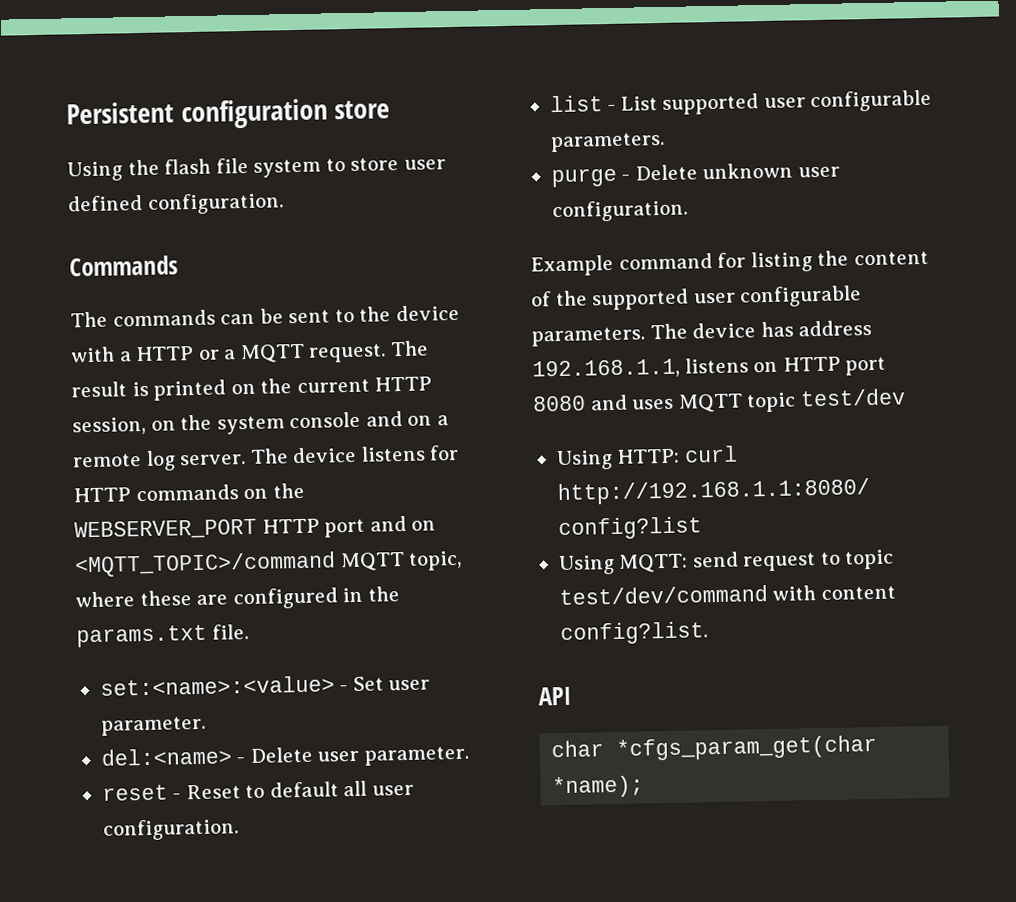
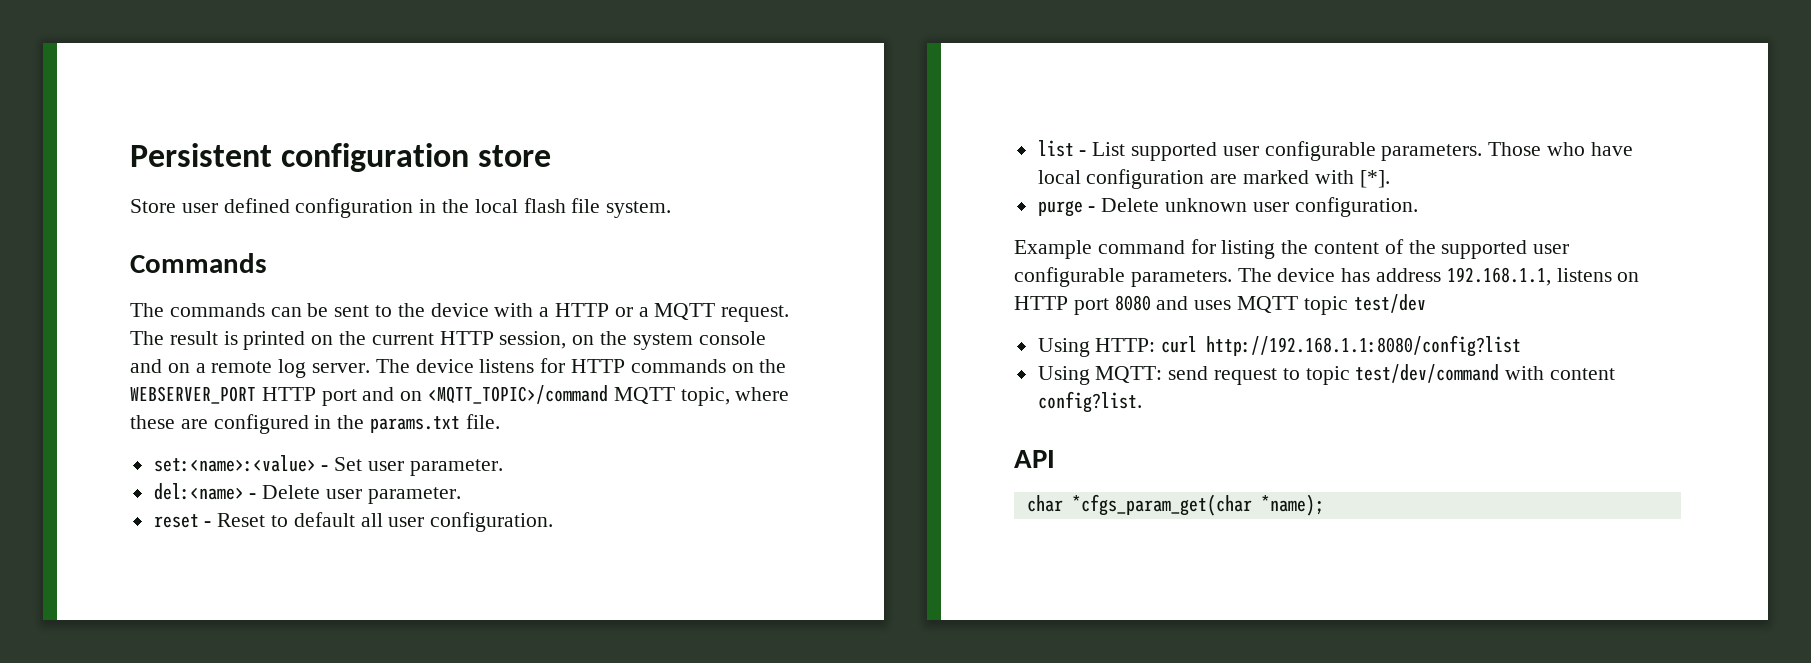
[67,157,446,182] [68,192,284,215] Using the flash file system to store user defined configuration. -> [130,198,672,218] Store user defined configuration in the local flash file system.
(665, 142) none -> [1488,142,1633,156] [1037,169,1390,189] Those who have local configuration are marked with [*].

